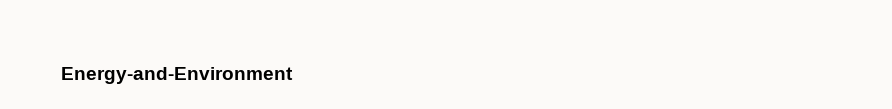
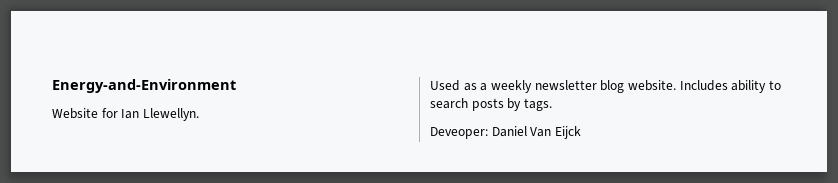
(293, 75) none -> [52,108,199,121] [430,80,781,93] [430,98,552,111] [430,126,581,139] // Website for Ian Llewellyn. // Used as a weekly newsletter blog website. Includes ability to search posts by tags. // Deveoper: Daniel Van Eijck

